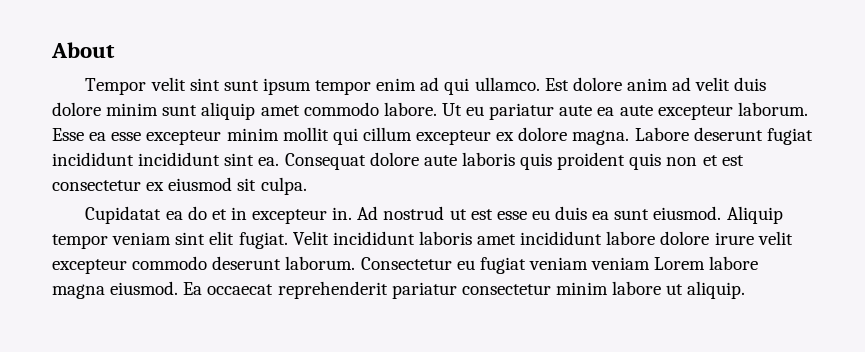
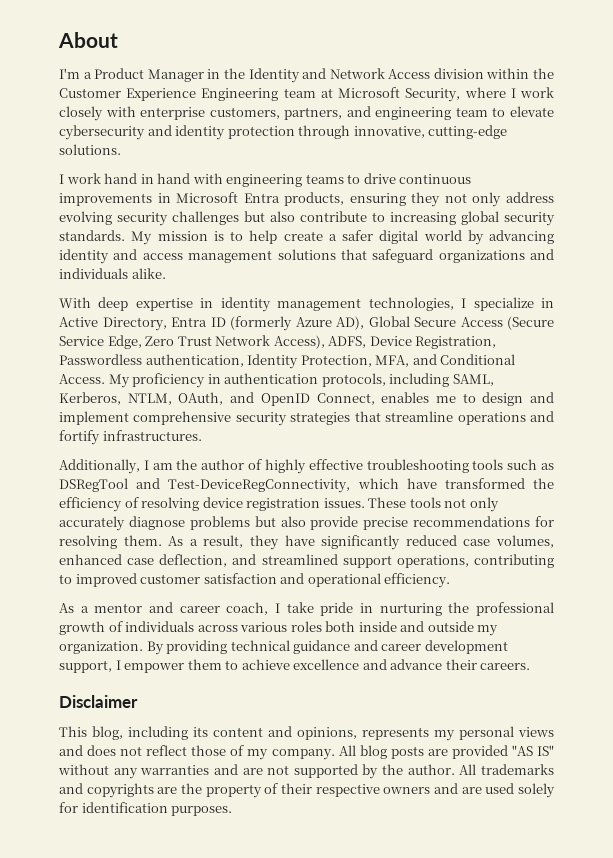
[85,77,767,95] [52,102,808,120] [52,127,813,145] [52,152,744,170] [52,177,307,195] [85,206,783,224] [52,231,793,249] [52,256,759,274] [52,281,746,299] Tempor velit sint sunt ipsum tempor enim ad qui ullamco. Est dolore anim ad velit duis dolore minim sunt aliquip amet commodo labore. Ut eu pariatur aute ea aute excepteur laborum. Esse ea esse excepteur minim mollit qui cillum excepteur ex dolore magna. Labore deserunt fugiat incididunt incididunt sint ea. Consequat dolore aute laboris quis proident quis non et est consectetur ex eiusmod sit culpa. // Cupidatat ea do et in excepteur in. Ad nostrud ut est esse eu duis ea sunt eiusmod. Aliquip tempor veniam sint elit fugiat. Velit incididunt laboris amet incididunt labore dolore irure velit excepteur commodo deserunt laborum. Consectetur eu fugiat veniam veniam Lorem labore magna eiusmod. Ea occaecat reprehenderit pariatur consectetur minim labore ut aliquip. -> [59,68,554,83] [59,87,554,102] [59,106,554,121] [59,125,508,140] [59,144,121,155] [59,173,472,187] [59,192,554,207] [59,211,555,226] [59,230,554,245] [59,249,554,264] [59,268,166,279] [59,297,554,312] [59,316,554,331] [59,335,497,349] [59,354,516,369] [59,373,494,388] [59,392,554,406] [59,411,554,426] [59,430,202,445] [59,459,554,474] [59,478,555,493] [59,497,499,512] [59,516,554,531] [59,535,554,550] [59,554,554,568] [59,573,451,588] [59,602,554,616] [59,621,499,636] [59,640,508,655] [59,659,531,673] [59,695,138,708] [59,726,554,741] [59,745,554,760] [58,764,554,779] [59,783,555,798] [59,802,233,816] I'm a Product Manager in the Identity and Network Access division within the Customer Experience Engineering team at Microsoft Security, where I work closely with enterprise customers, partners, and engineering team to elevate cybersecurity and identity protection through innovative, cutting-edge solutions. // I work hand in hand with engineering teams to drive continuous improvements in Microsoft Entra products, ensuring they not only address evolving security challenges but also contribute to increasing global security standards. My mission is to help create a safer digital world by advancing identity and access management solutions that safeguard organizations and individuals alike. // With deep expertise in identity management technologies, I specialize in Active Directory, Entra ID (formerly Azure AD), Global Secure Access (Secure Service Edge, Zero Trust Network Access), ADFS, Device Registration, Passwordless authentication, Identity Protection, MFA, and Conditional Access. My proficiency in authentication protocols, including SAML, Kerberos, NTLM, OAuth, and OpenID Connect, enables me to design and implement comprehensive security strategies that streamline operations and fortify infrastructures. // Additionally, I am the author of highly effective troubleshooting tools such as DSRegTool and Test-DeviceRegConnectivity, which have transformed the efficiency of resolving device registration issues. These tools not only accurately diagnose problems but also provide precise recommendations for resolving them. As a result, they have significantly reduced case volumes, enhanced case deflection, and streamlined support operations, contributing to improved customer satisfaction and operational efficiency. // As a mentor and career coach, I take pride in nurturing the professional growth of individuals across various roles both inside and outside my organization. By providing technical guidance and career development support, I empower them to achieve excellence and advance their careers. // Disclaimer // This blog, including its content and opinions, represents my personal views and does not reflect those of my company. All blog posts are provided "AS IS" without any warranties and are not supported by the author. All trademarks and copyrights are the property of their respective owners and are used solely for identification purposes.

